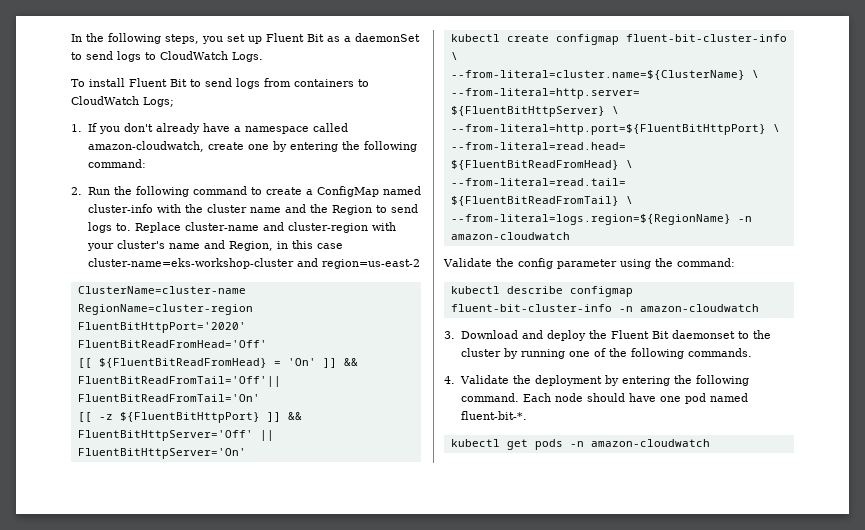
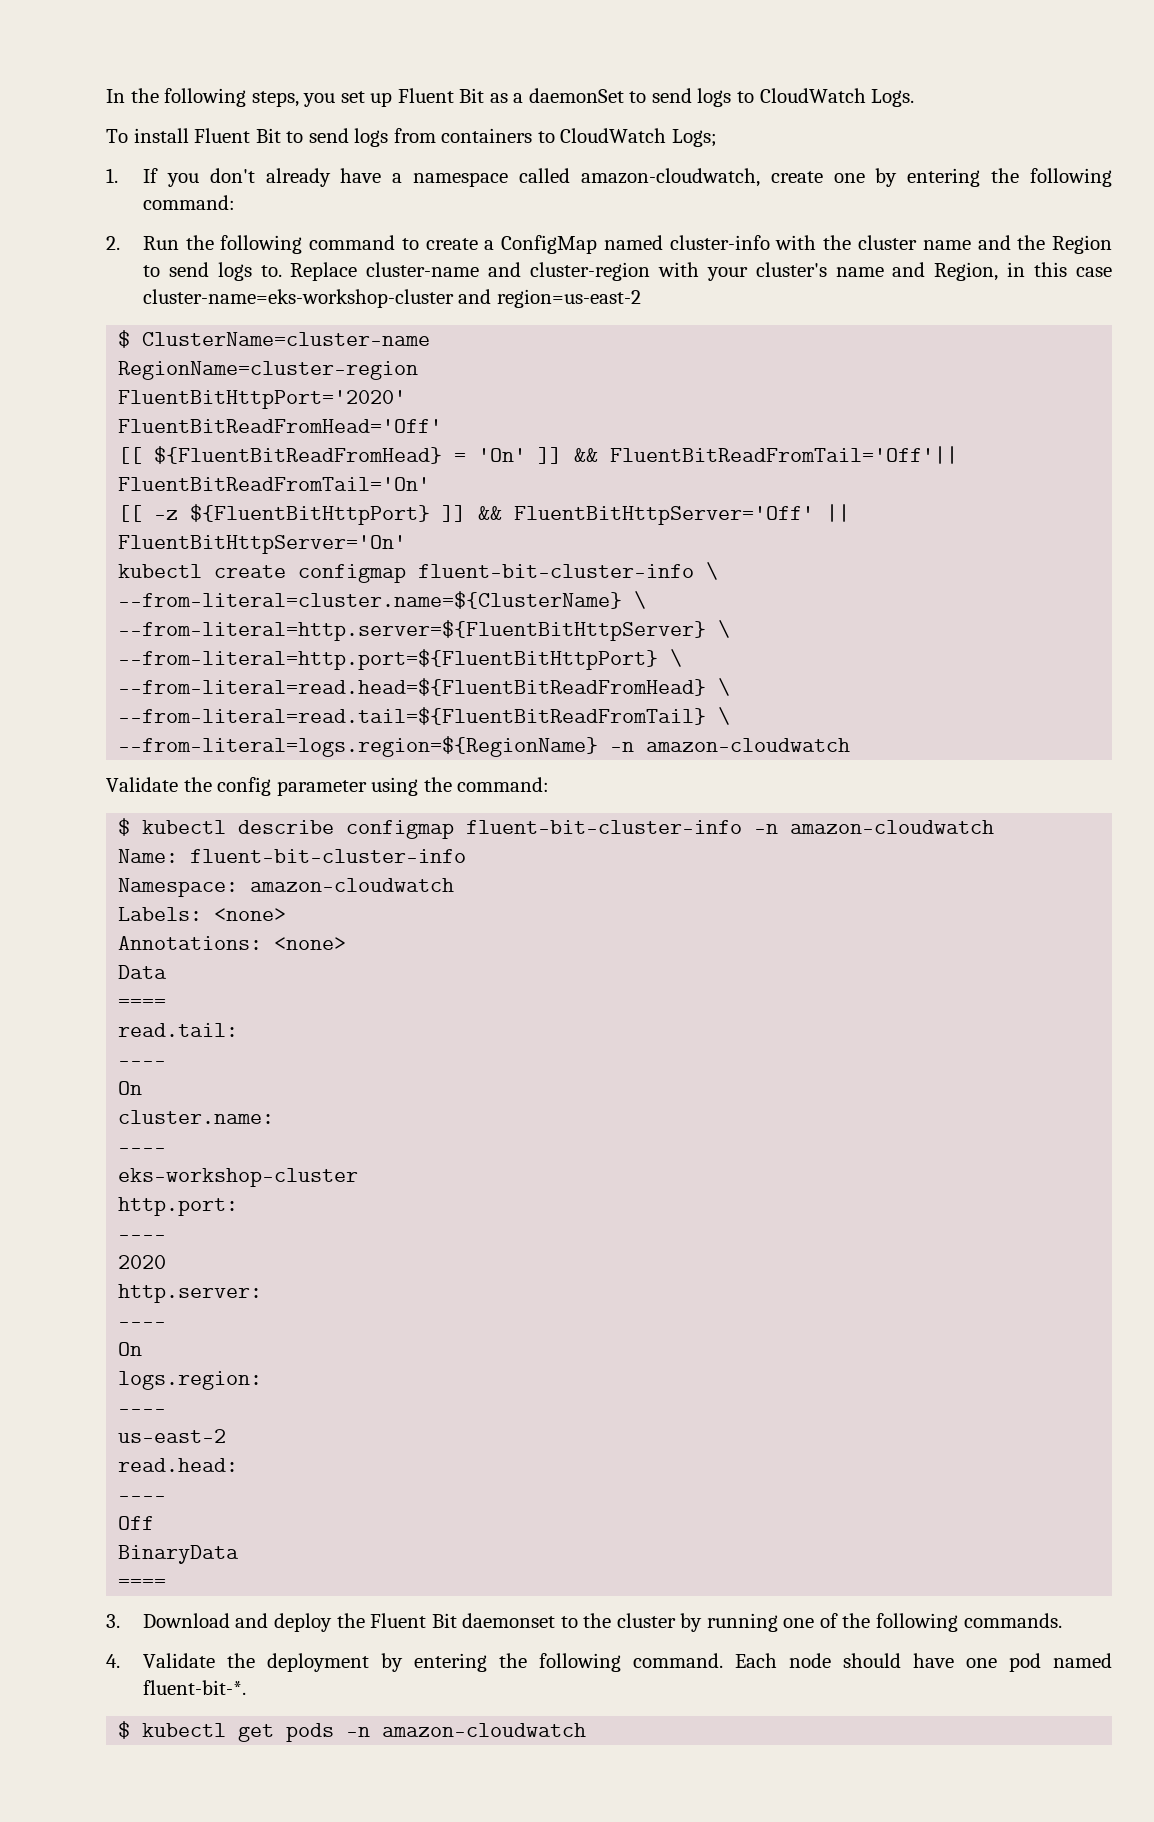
(420, 264) none -> [118,330,131,348] $
(735, 262) none -> [118,818,131,836] $
(759, 308) none -> [118,849,467,863] [118,878,455,897] [118,907,287,921] [118,936,347,950] [118,965,168,979] [118,999,167,1008] [118,1023,239,1037] [118,1061,167,1066] [118,1081,143,1095] [118,1110,275,1124] [118,1148,167,1153] [118,1168,359,1187] [118,1197,239,1216] [118,1235,167,1240] [118,1255,167,1269] [118,1284,263,1303] [118,1322,167,1327] [118,1342,143,1356] [118,1371,263,1390] [118,1409,167,1414] [118,1429,227,1443] [118,1458,239,1472] [118,1496,167,1501] [118,1516,155,1530] [118,1545,240,1564] [118,1579,167,1588] // Name: fluent-bit-cluster-info // Namespace: amazon-cloudwatch // Labels: <none> // Annotations: <none> // Data // ==== // read.tail: // ---- // On // cluster.name: // ---- // eks-workshop-cluster // http.port: // ---- // 2020 // http.server: // ---- // On // logs.region: // ---- // us-east-2 // read.head: // ---- // Off // BinaryData // ====
(527, 415) none -> [118,1721,131,1739] $

